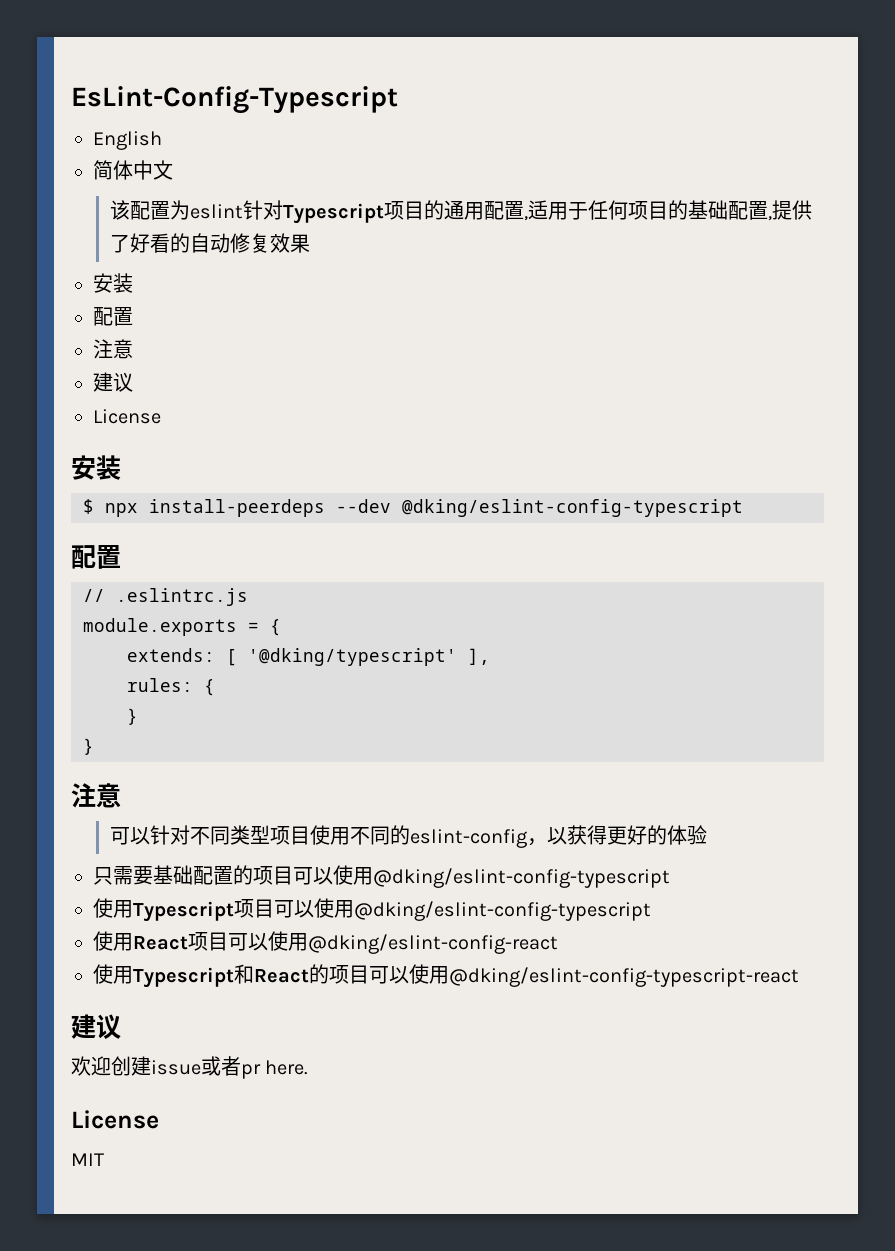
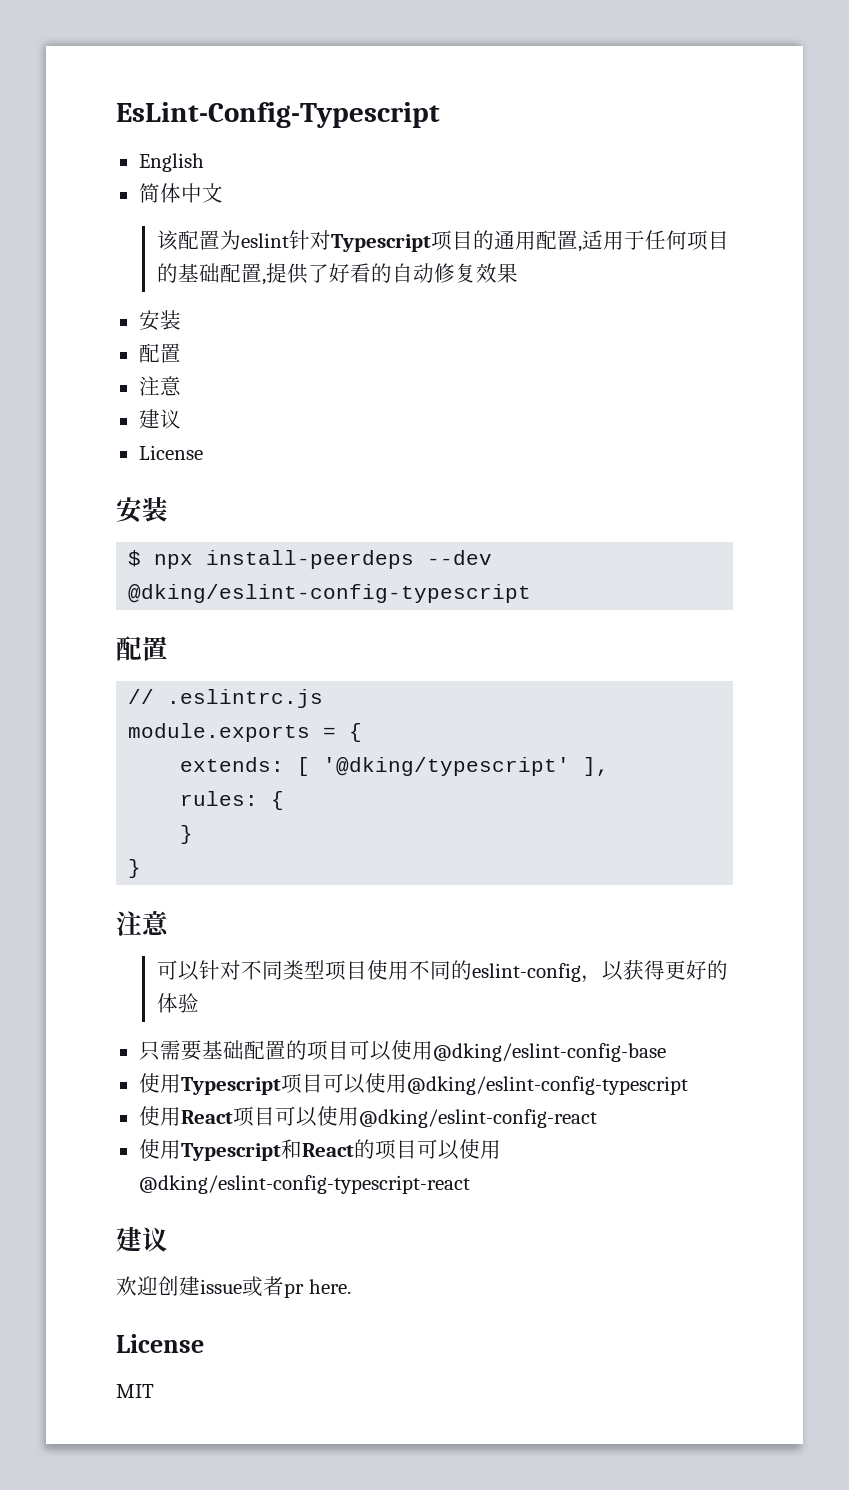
[373,868,670,888] @dking/eslint-config-typescript -> [432,1043,666,1062] @dking/eslint-config-base

